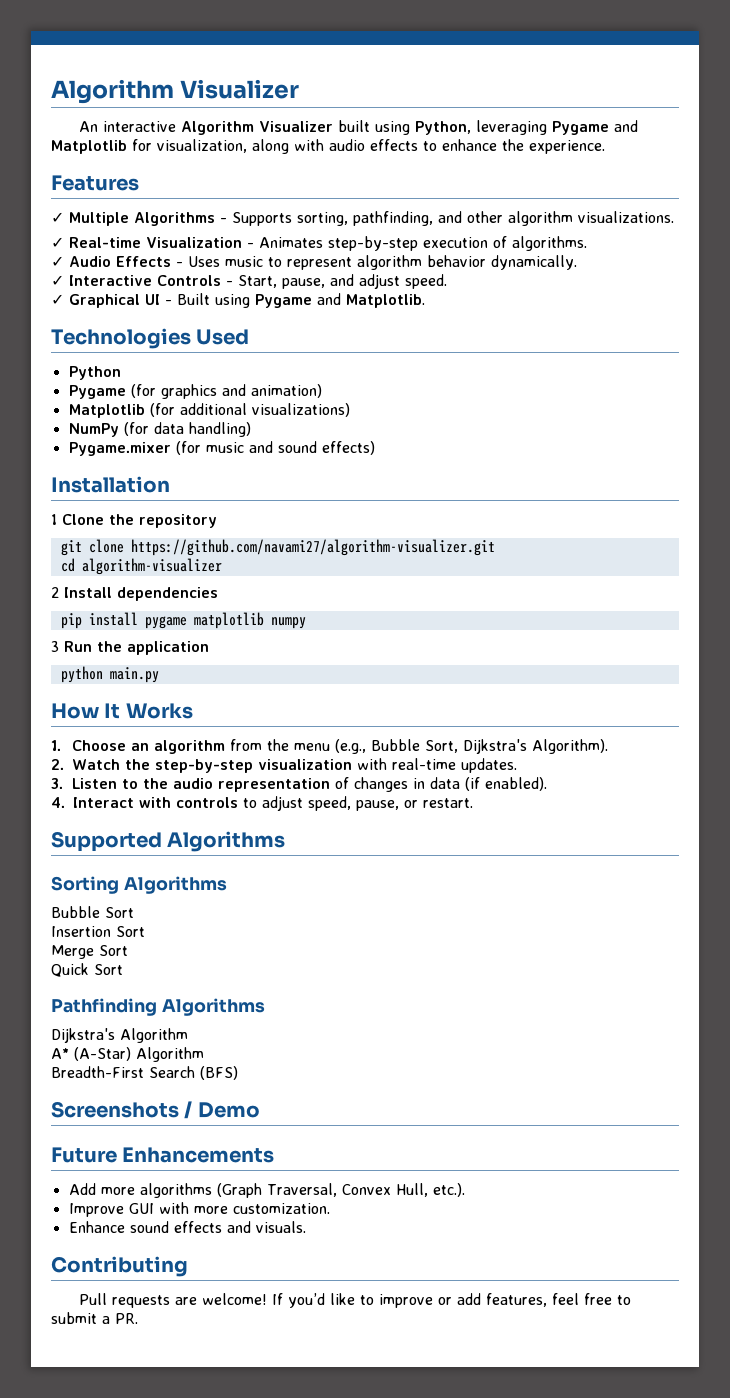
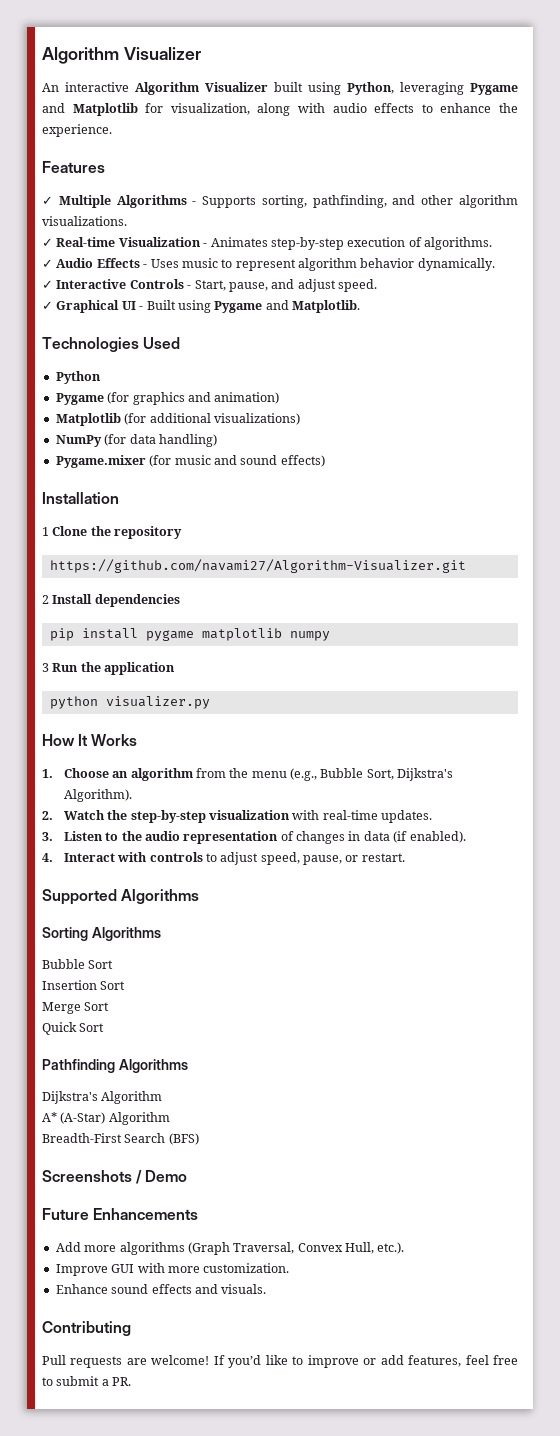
[60,539,495,556] [60,558,222,575] git clone https://github.com/navami27/algorithm-visualizer.git // cd algorithm-visualizer -> [49,559,466,573] https://github.com/navami27/Algorithm-Visualizer.git
[109,667,159,683] main.py -> [105,696,210,709] visualizer.py

